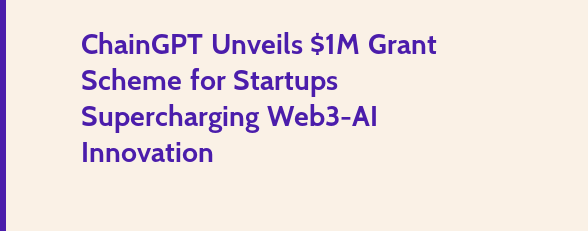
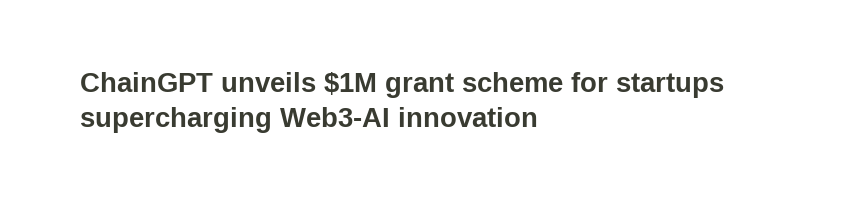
[210,32,438,55] [81,68,339,97] [81,104,378,133] [81,142,214,162] Unveils $1M Grant Scheme for Startups Supercharging Web3-AI Innovation -> [221,72,724,98] [80,107,538,133] unveils $1M grant scheme for startups supercharging Web3-AI innovation

